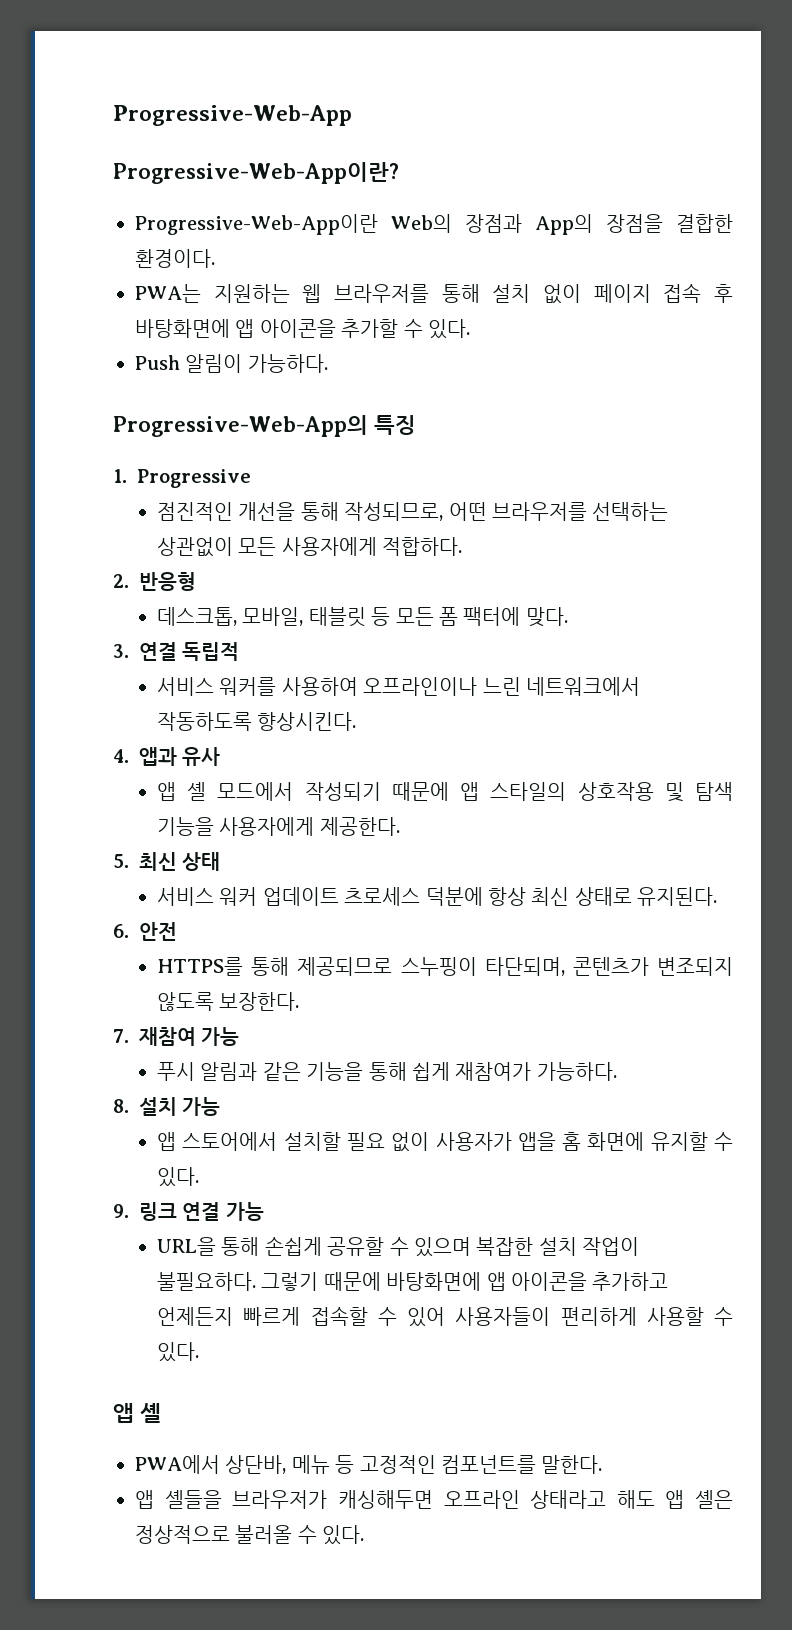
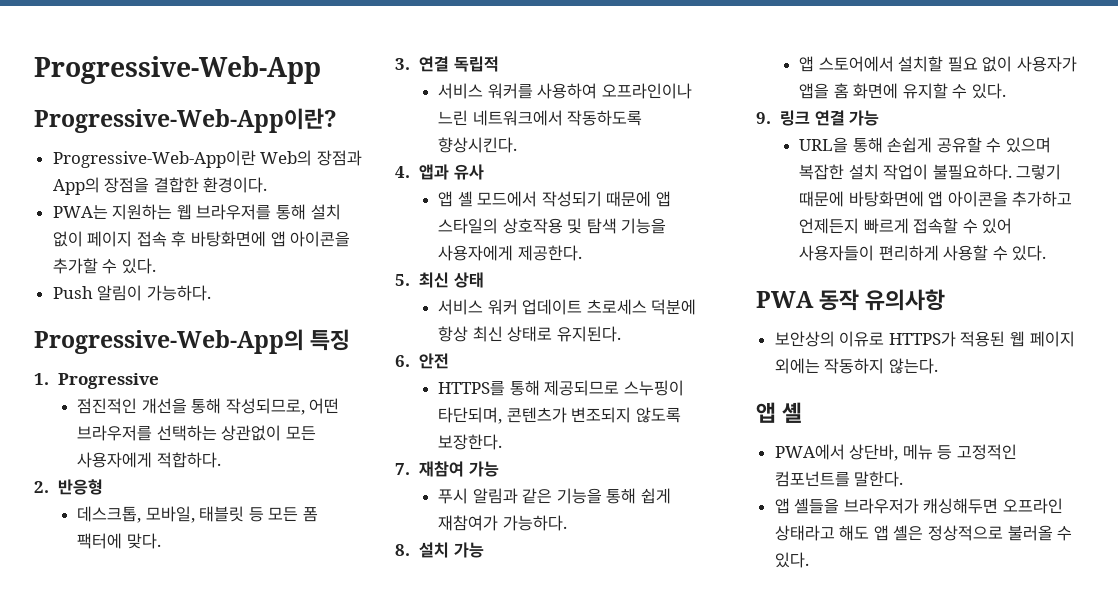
(200, 1352) none -> [756,289,946,311] [774,331,1075,347] [774,358,938,374] // PWA 동작 유의사항 // 보안상의 이유로 HTTPS가 적용된 웹 페이지 외에는 작동하지 않는다.

